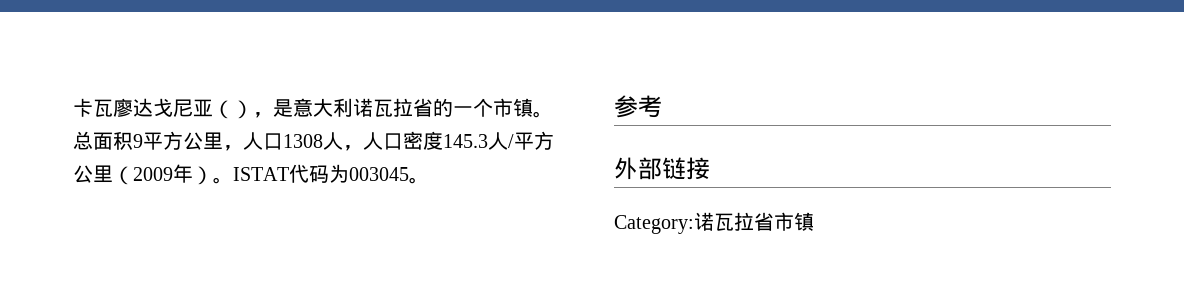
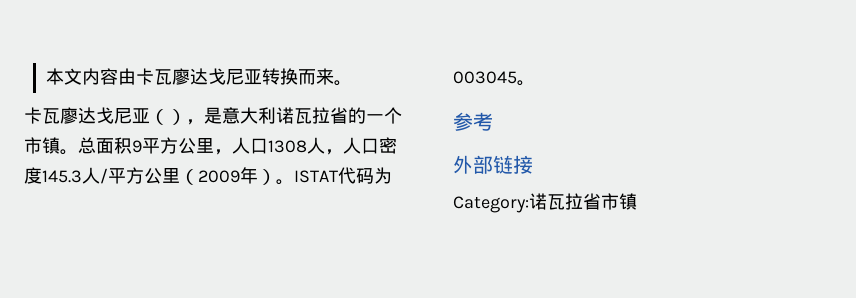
(73, 107) none -> [45,68,352,86] 本文内容由卡瓦廖达戈尼亚转换而来。 //

